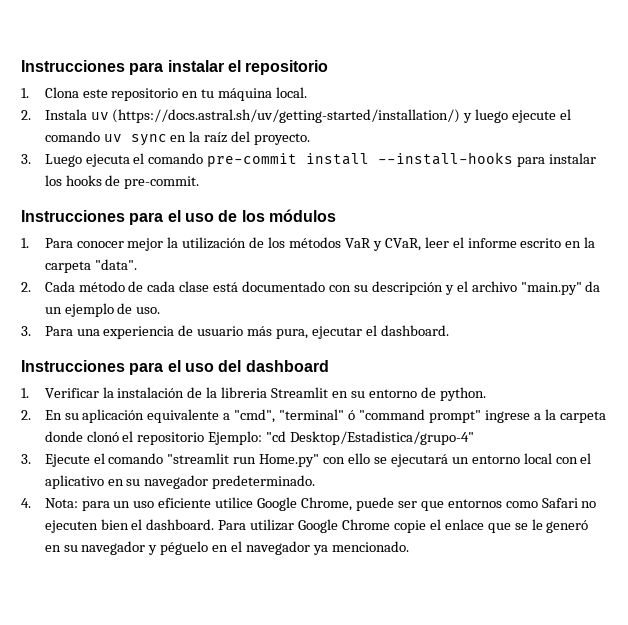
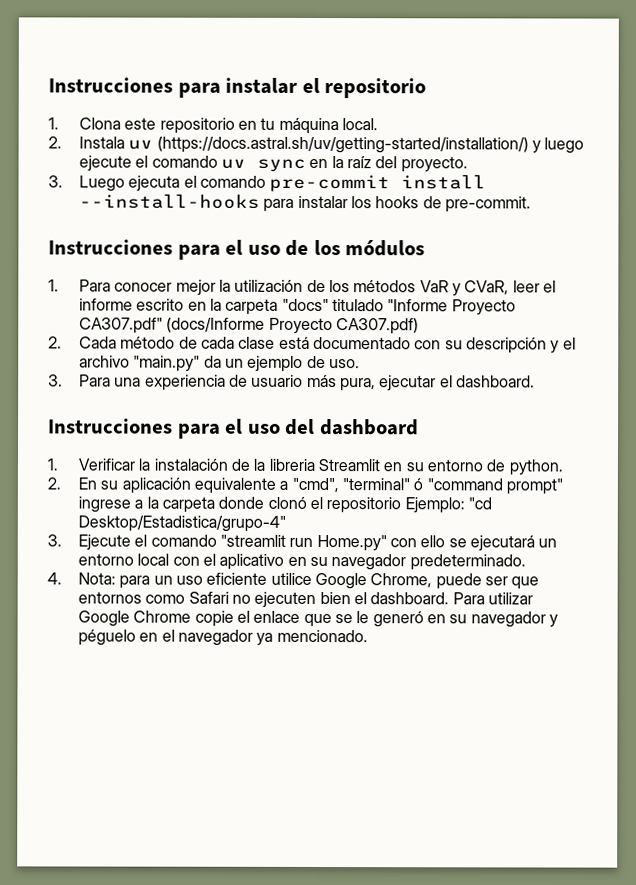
[94,259,137,270] "data". -> [281,298,516,316] [79,317,419,335] "docs" titulado "Informe Proyecto CA307.pdf" (docs/Informe Proyecto CA307.pdf)

